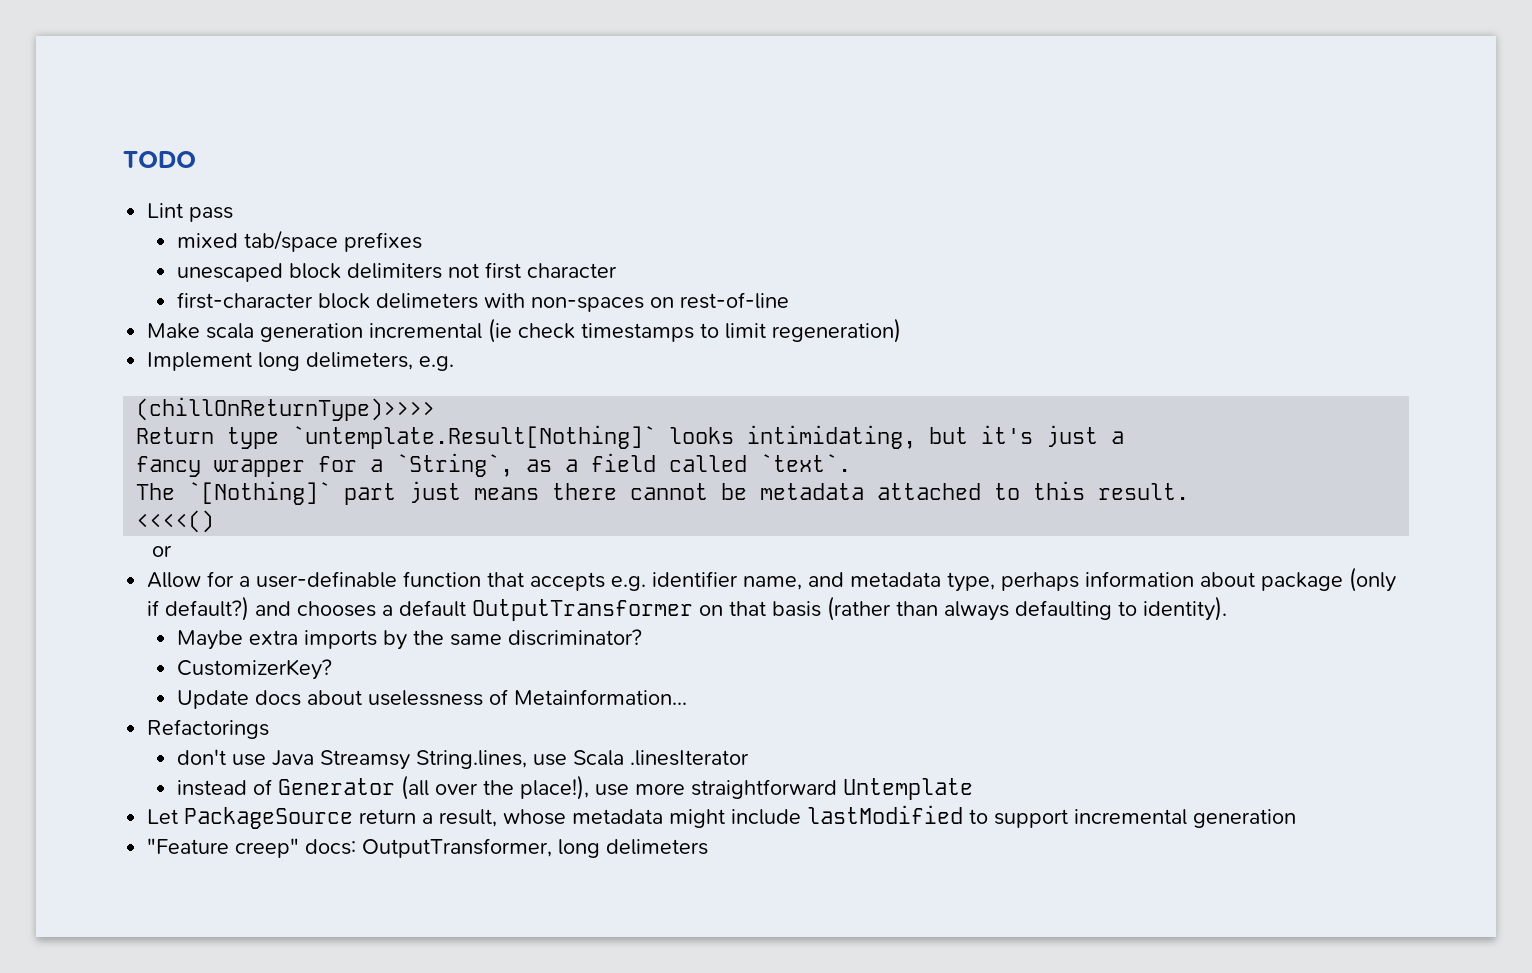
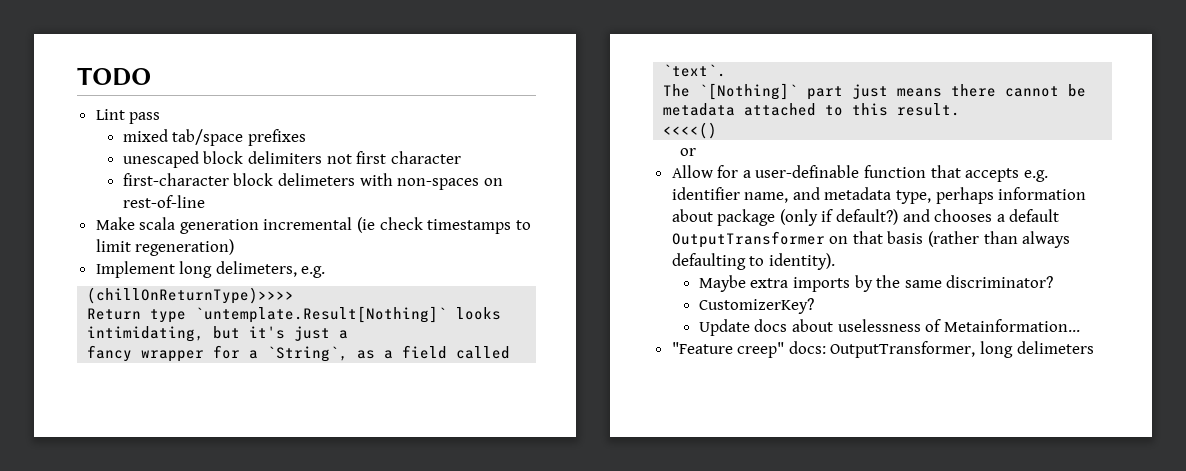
[147,719,270,739] [176,749,749,770] [176,775,973,800] [147,805,1297,829] // Refactorings // don't use Java Streamsy String.lines, use Scala .linesIterator // instead of Generator (all over the place!), use more straightforward Untemplate // Let PackageSource return a result, whose metadata might include lastModified to support incremental generation -> (1080, 325) none

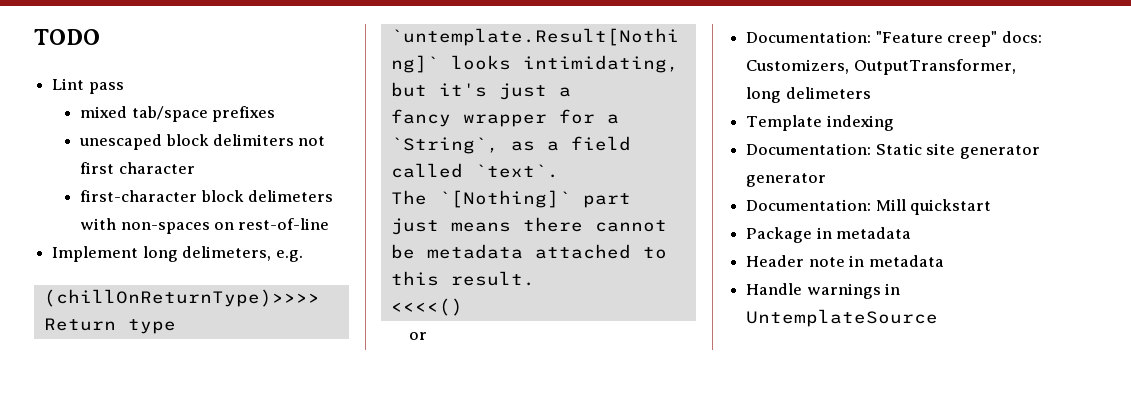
[95,217,531,234] [95,239,235,256] // Make scala generation incremental (ie check timestamps to limit regeneration) -> (330, 224) none
[671,165,1048,182] [671,187,1087,204] [671,209,1060,226] [671,231,1071,248] [671,253,835,270] [698,275,1054,292] [698,298,814,314] [698,319,1080,336] Allow for a user-definable function that accepts e.g. identifier name, and metadata type, perhaps information about package (only if default?) and chooses a default OutputTransformer on that basis (rather than always defaulting to identity). // Maybe extra imports by the same discriminator? // CustomizerKey? // Update docs about uselessness of Metainformation... // -> [746,31,872,43] Documentation:
(826, 347) none -> [746,59,850,74] Customizers,
(1094, 347) none -> [746,115,894,131] [746,143,1040,159] [746,173,827,187] [746,199,992,215] [746,227,912,243] [746,255,944,267] [746,283,901,299] [746,309,939,327] // Template indexing // Documentation: Static site generator generator // Documentation: Mill quickstart // Package in metadata // Header note in metadata // Handle warnings in UntemplateSource

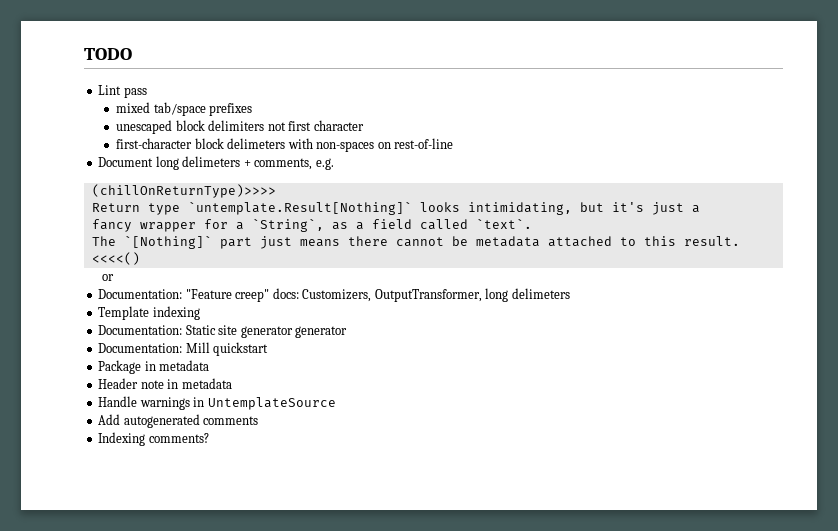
[52,246,272,262] Implement long delimeters, -> [98,156,313,170] Document long delimeters + comments,
(939, 318) none -> [98,414,259,428] [98,432,209,446] // Add autogenerated comments // Indexing comments?

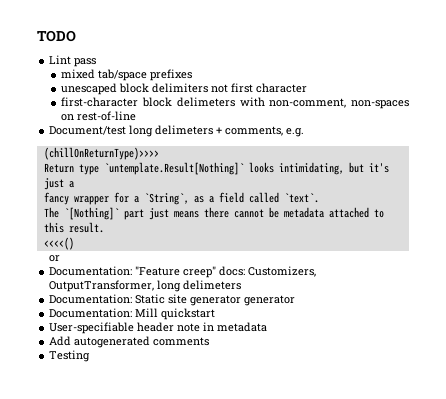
(313, 143) none -> [269,98,347,108] non-comment,
[98,157,154,167] Document -> [49,126,127,135] Document/test
[98,306,200,320] // Template indexing -> (242, 285) none
[98,360,210,374] [98,378,139,389] Package in metadata // Header -> [49,322,175,334] User-specifiable header
[98,396,336,410] // Handle warnings in UntemplateSource -> (268, 327) none
[98,432,209,446] Indexing comments? -> [49,350,91,362] Testing

